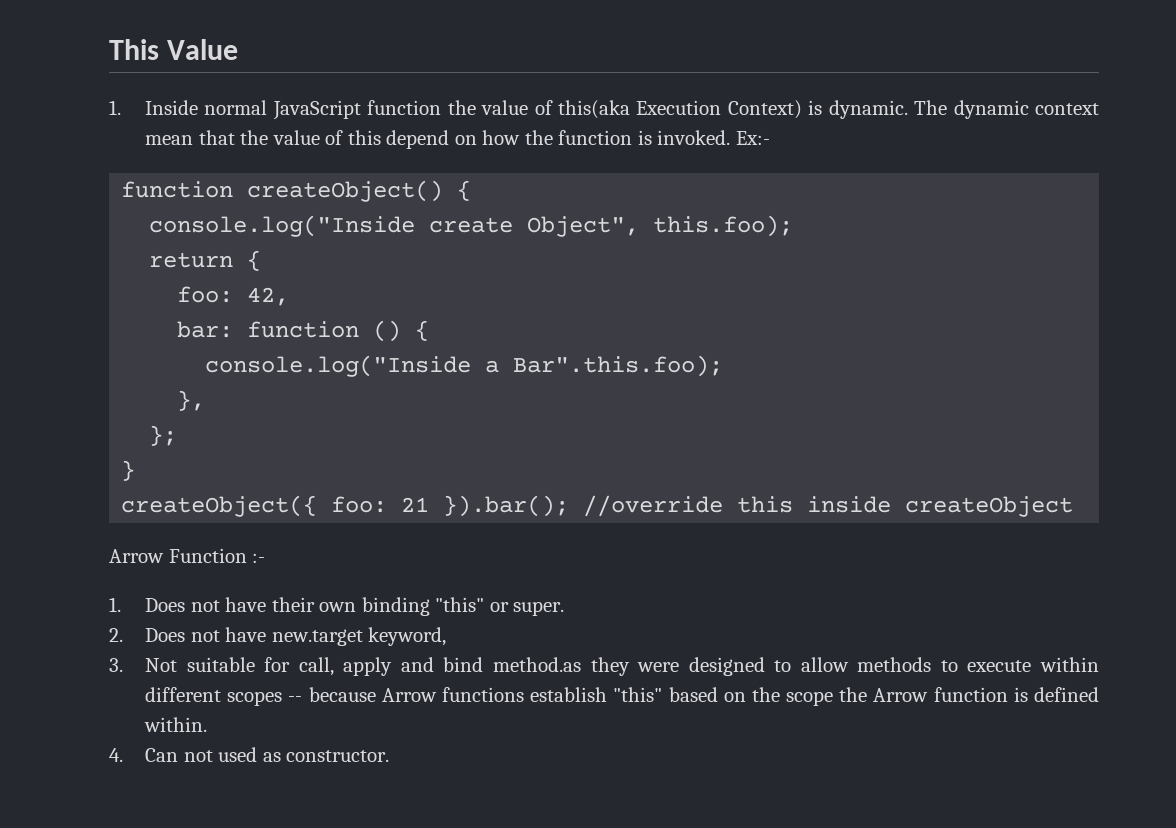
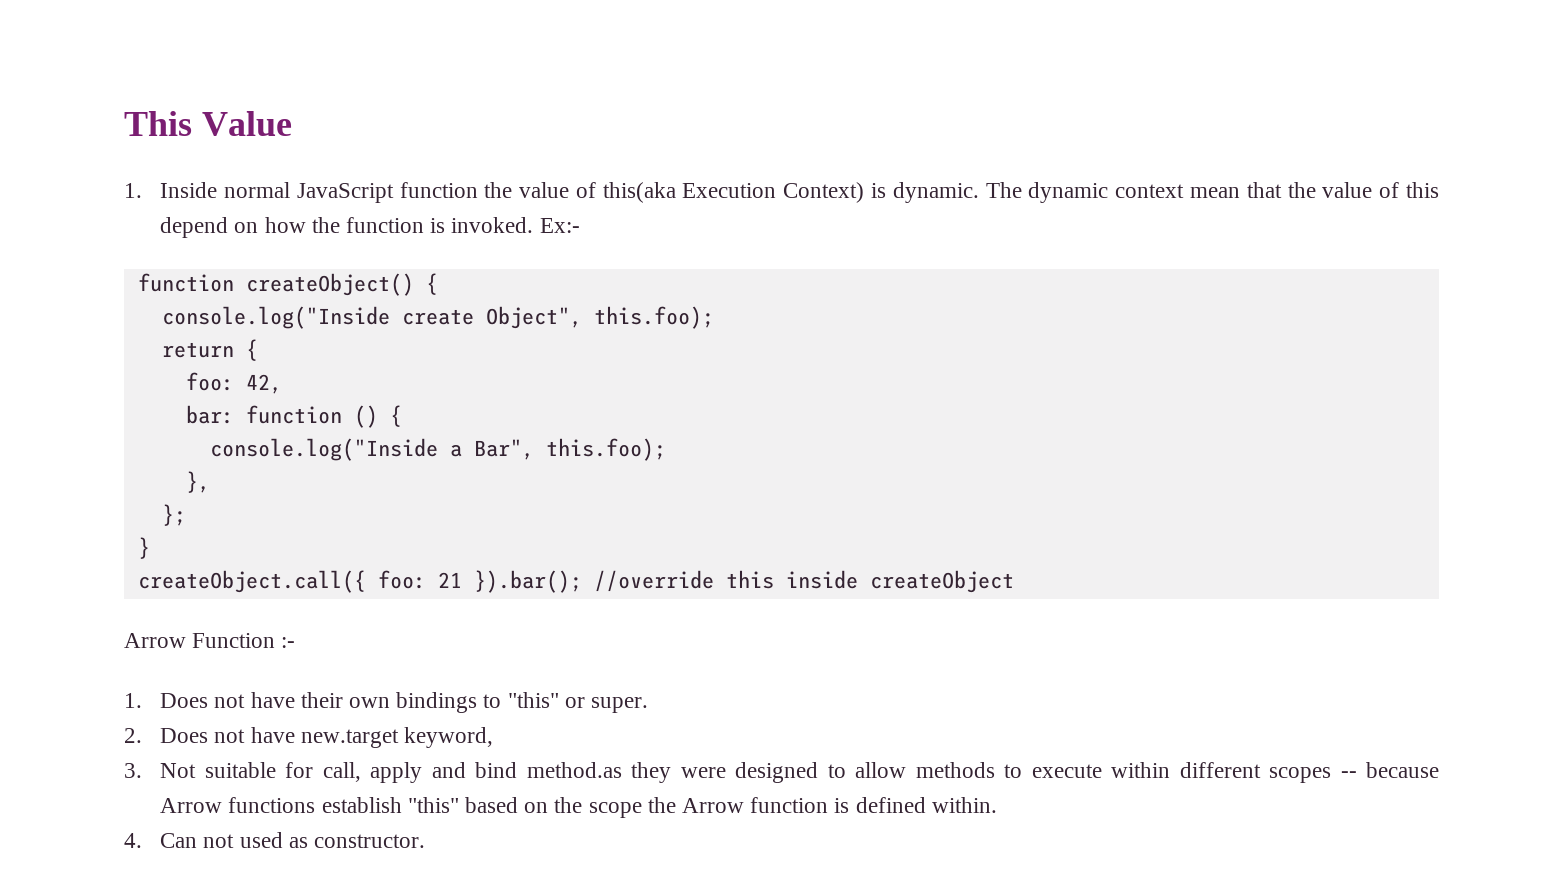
[513,355,724,377] Bar".this.foo); -> [473,438,666,461] Bar", this.foo);
[121,495,318,517] createObject({ -> [137,570,366,593] createObject.call({
[361,597,430,616] binding -> [396,692,502,713] bindings to

